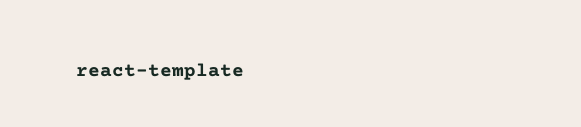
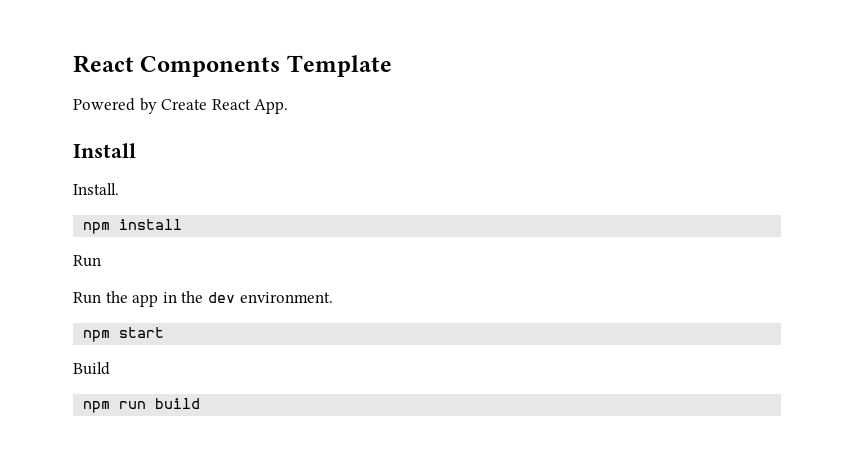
[76,63,244,80] react-template -> [73,55,392,77] [73,98,289,114] [73,143,136,158] [73,183,119,195] [83,219,183,234] [73,255,101,267] [73,291,333,307] [83,327,165,342] [73,362,110,375] [83,398,201,413] React Components Template // Powered by Create React App. // Install // Install. // npm install // Run // Run the app in the dev environment. // npm start // Build // npm run build

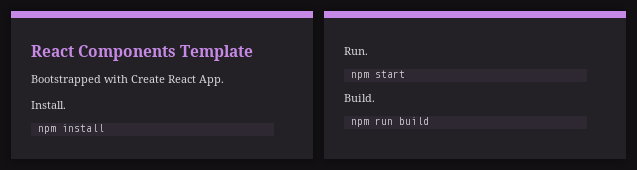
[73,98,157,114] Powered by -> [31,75,128,86] Bootstrapped with
[73,143,136,158] // Install -> (224, 80) none
[73,255,101,267] [73,291,333,307] Run // Run the app in the dev environment. -> [344,47,368,55] Run.
[73,362,110,375] Build -> [344,94,375,102] Build.

